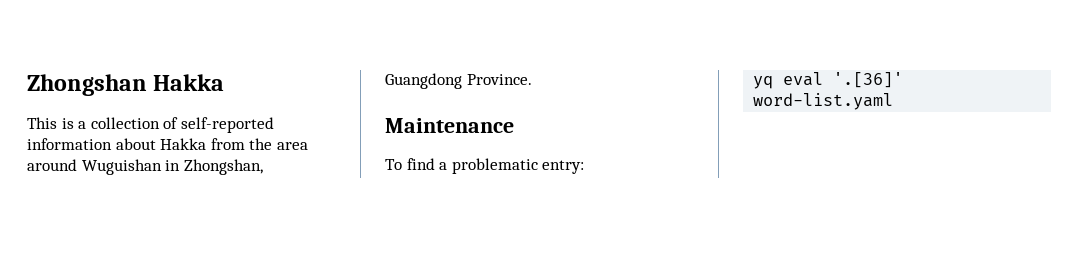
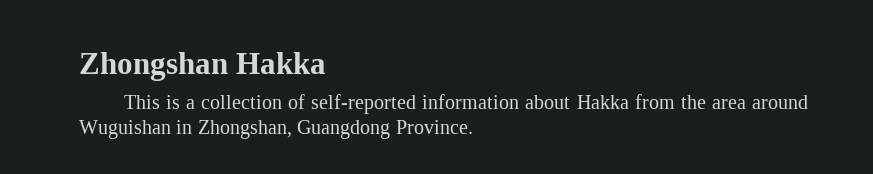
[385,118,514,133] [385,158,585,174] [753,72,904,89] [753,93,894,110] // Maintenance // To find a problematic entry: // yq eval '.[36]' word-list.yaml -> (473, 127) none

